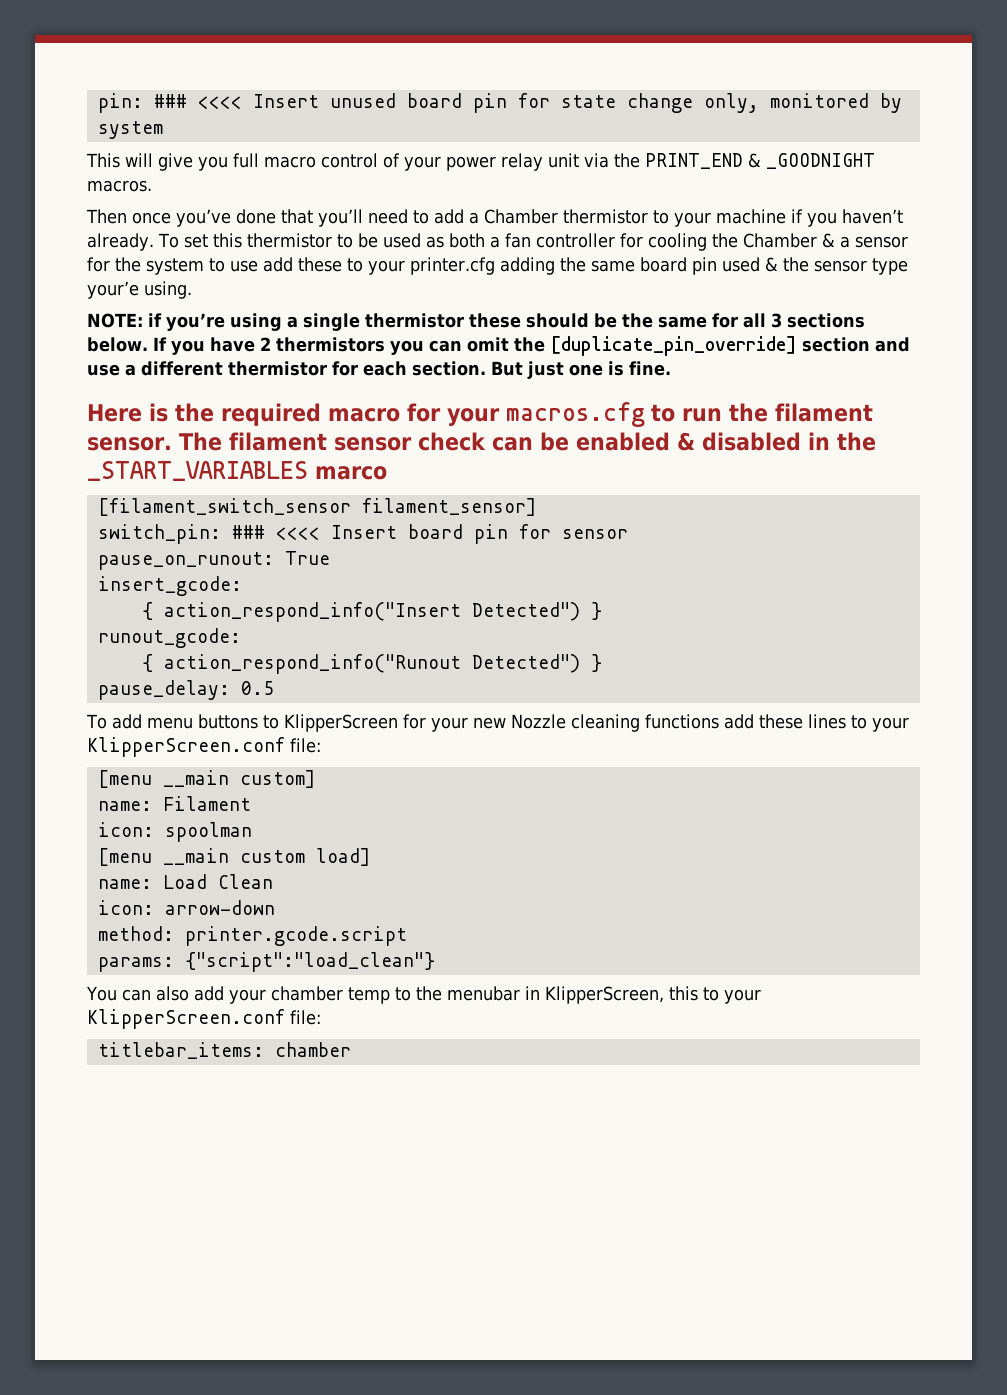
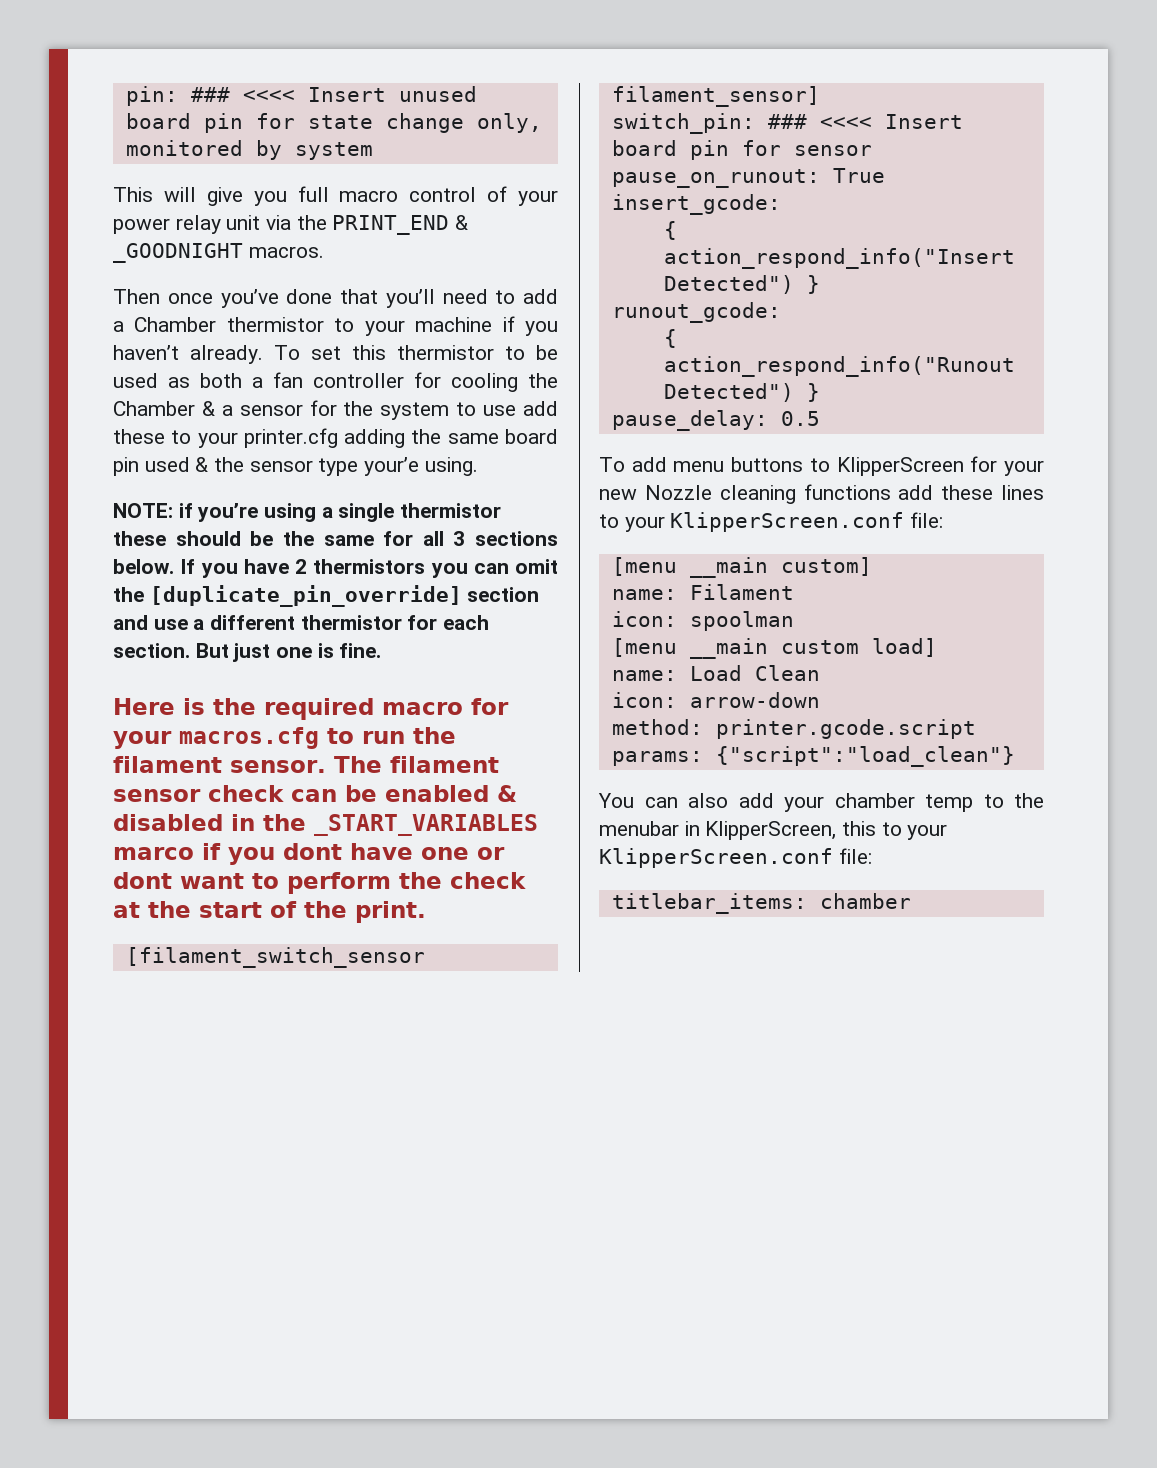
(387, 473) none -> [202,843,505,865] [113,872,526,894] [113,901,426,923] if you dont have one or dont want to perform the check at the start of the print.

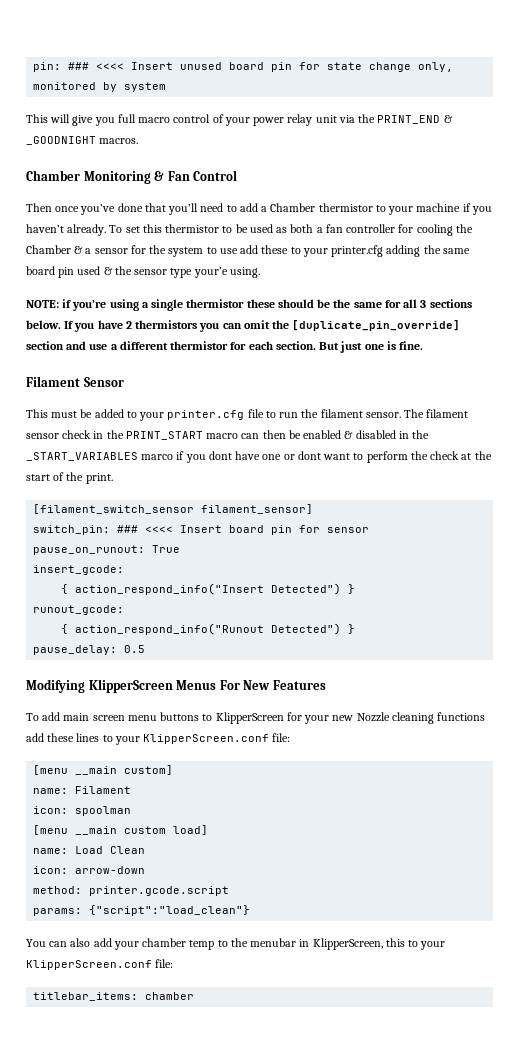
(324, 252) none -> [26,170,238,184] // Chamber Monitoring & Fan Control
[113,698,509,720] [113,727,319,749] Here is the required macro for your macros.cfg -> [26,376,124,387] [26,409,264,421] Filament Sensor // This must be added to your printer.cfg file
[291,789,337,802] can -> [93,430,286,440] in the PRINT_START macro can then
(820, 418) none -> [26,679,326,693] // Modifying KlipperScreen Menus For New Features
(667, 464) none -> [63,713,125,721] main screen

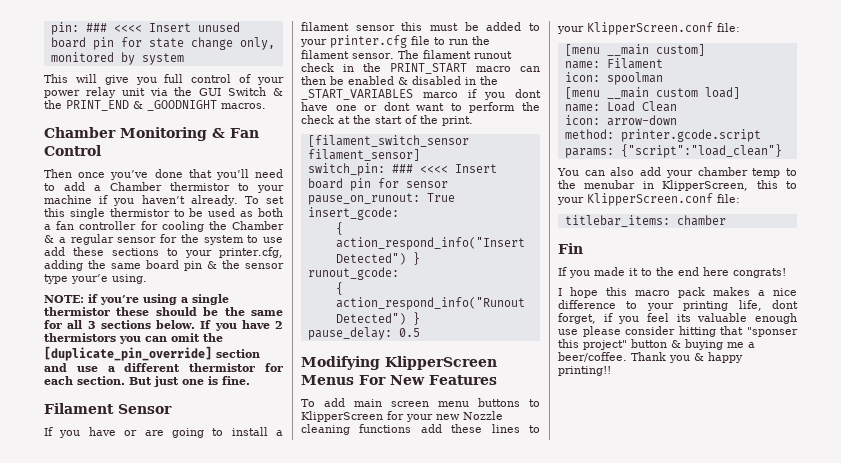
[138,117,171,123] macro -> (184, 78) none
(376, 118) none -> [199,87,283,96] [44,100,62,109] GUI Switch & the
(162, 228) none -> [69,208,105,219] single
(92, 251) none -> [70,234,114,245] regular
[290,245,384,257] to your printer.cfg -> [112,247,284,258] sections to your printer.cfg,
[77,266,101,275] used -> (202, 266) none
[26,409,48,418] This -> [44,427,283,438] [301,22,423,31] If you have or are going to install a filament sensor this
[26,433,59,439] sensor -> [473,51,512,59] runout
(195, 996) none -> [558,243,583,254] [558,267,786,278] [558,287,797,298] [558,300,798,311] [558,313,797,324] [558,326,798,337] [558,339,755,350] [558,352,743,363] [558,366,611,376] // Fin // If you made it to the end here congrats! // I hope this macro pack makes a nice difference to your printing life, dont forget, if you feel its valuable enough use please consider hitting that "sponser this project" button & buying me a beer/coffee. Thank you & happy printing!!

